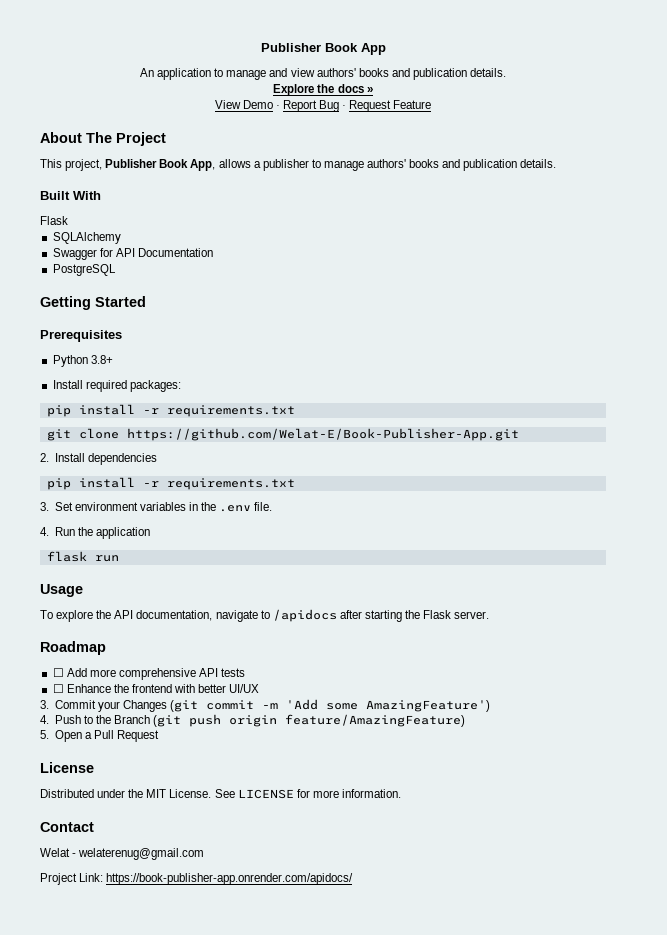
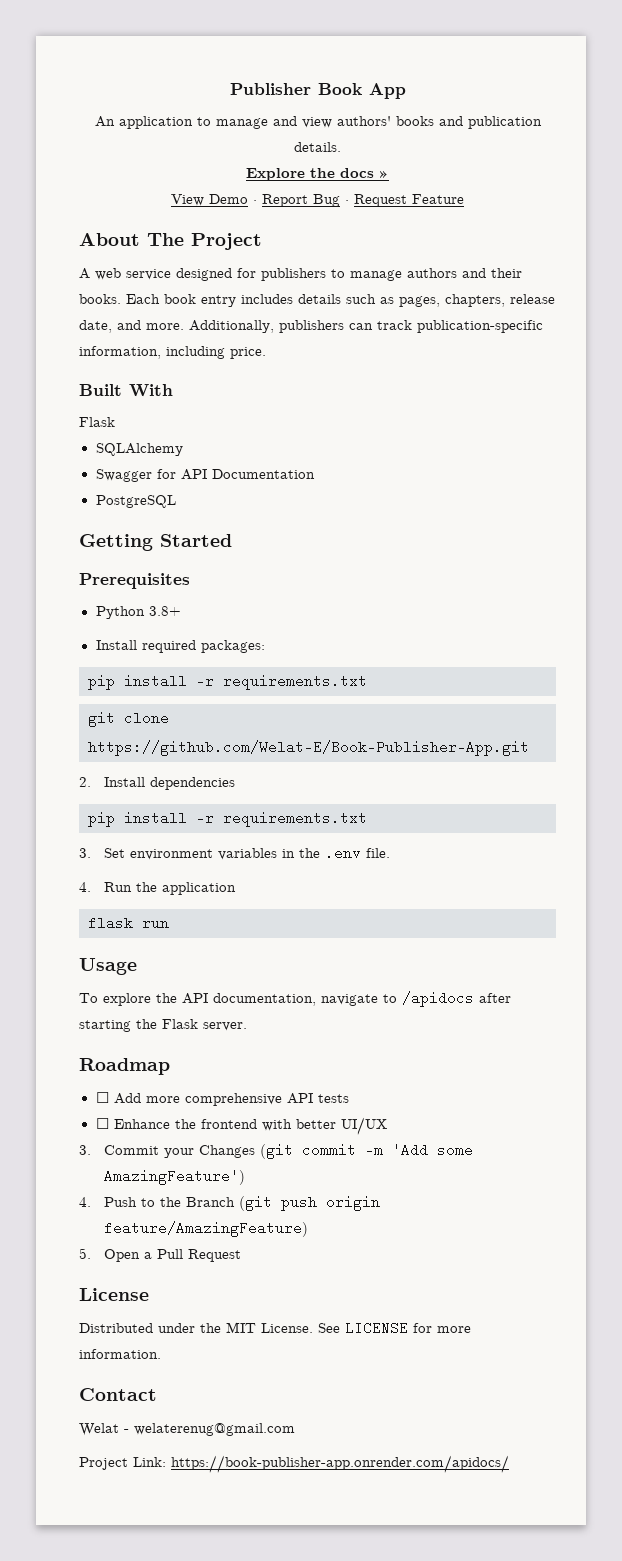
[40,159,557,171] This project, Publisher Book App, allows a publisher to manage authors' books and publication details. -> [79,268,522,281] [79,294,555,307] [79,320,543,333] [79,346,266,359] A web service designed for publishers to manage authors and their books. Each book entry includes details such as pages, chapters, release date, and more. Additionally, publishers can track publication-specific information, including price.

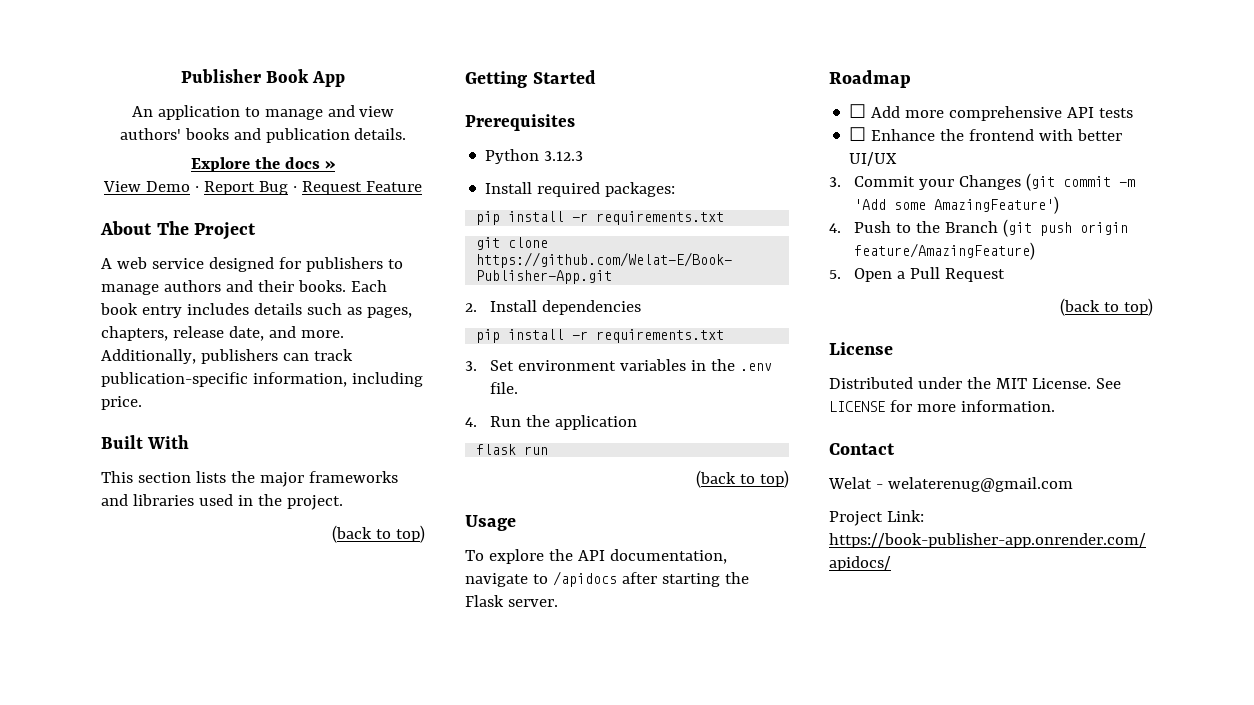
[79,417,115,427] [95,443,183,456] [95,469,315,482] [95,495,176,508] Flask // SQLAlchemy // Swagger for API Documentation // PostgreSQL -> [101,471,398,487] [101,494,343,510] [332,525,425,543] This section lists the major frameworks and libraries used in the project. // (back to top)
[148,606,181,616] 3.8+ -> [544,151,584,161] 3.12.3
(169, 924) none -> [696,470,789,488] // (back to top)
(242, 1255) none -> [1060,298,1153,316] // (back to top)

